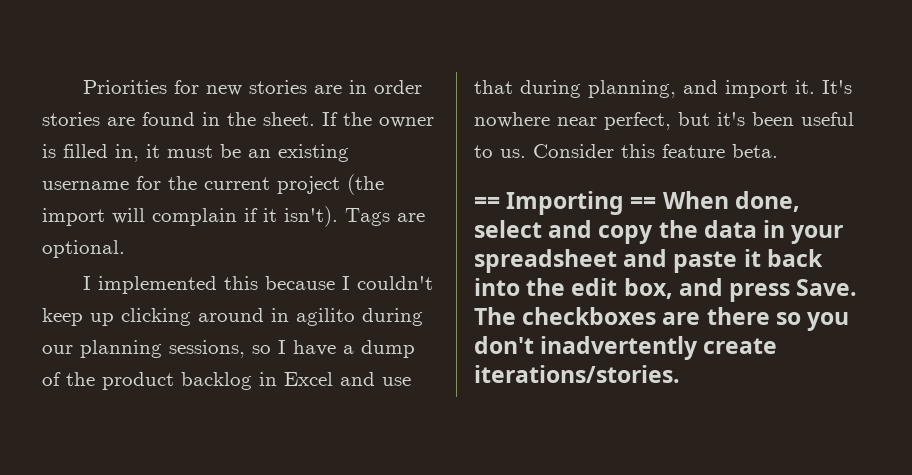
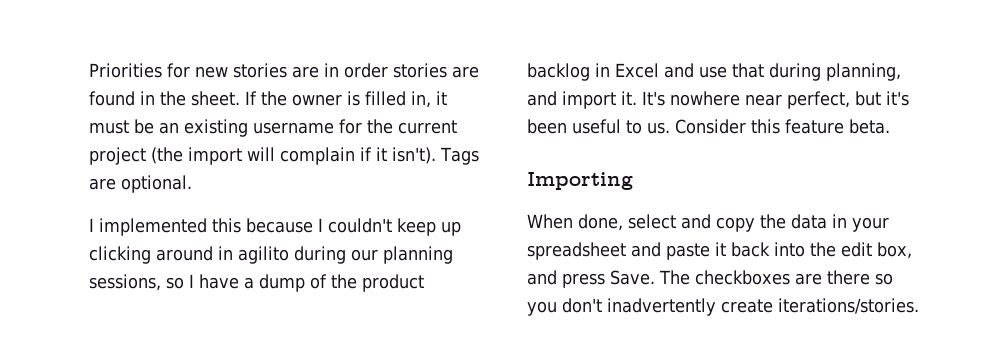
[474,197,500,209] == -> (890, 126) none
[630,197,657,209] == -> (633, 181) //

